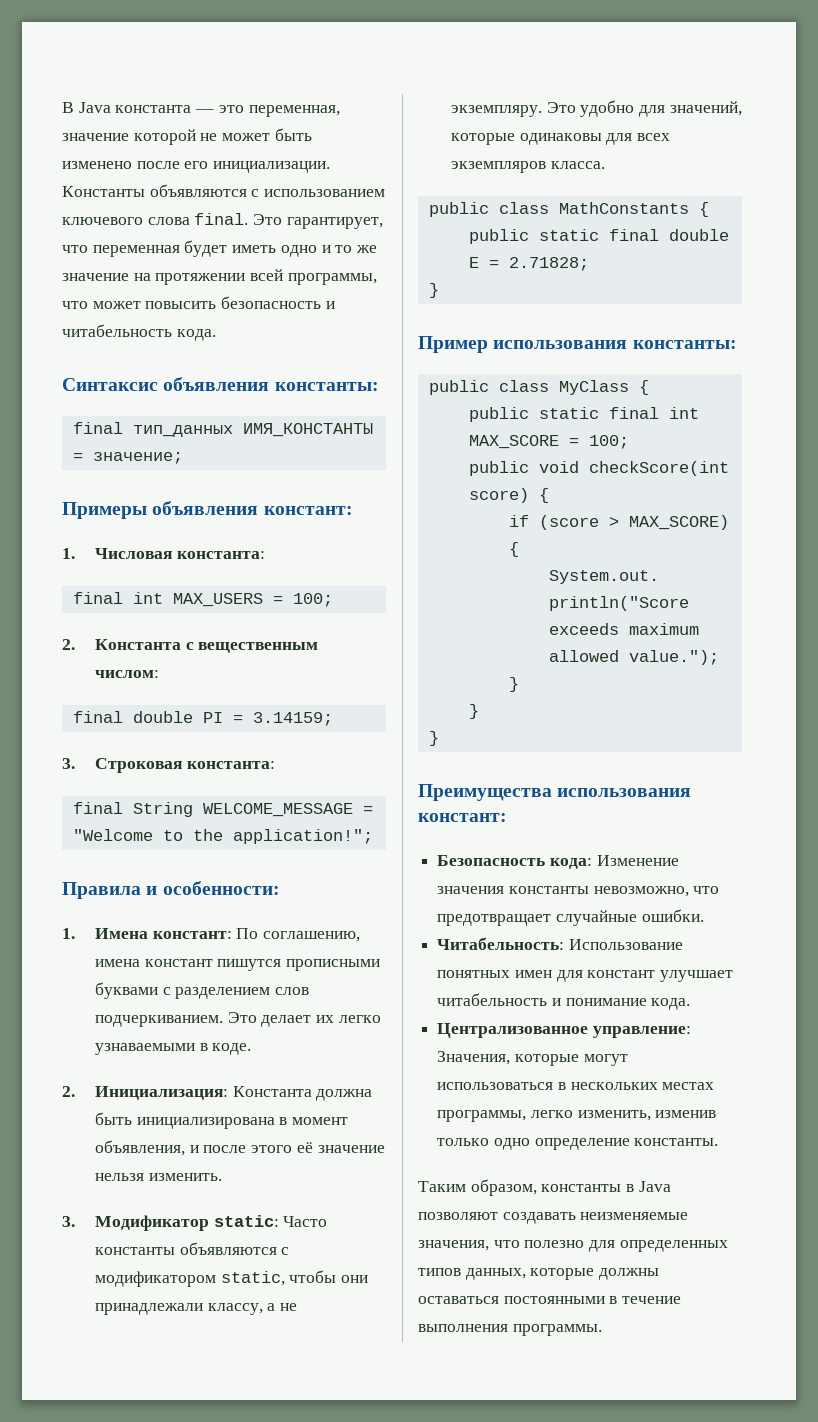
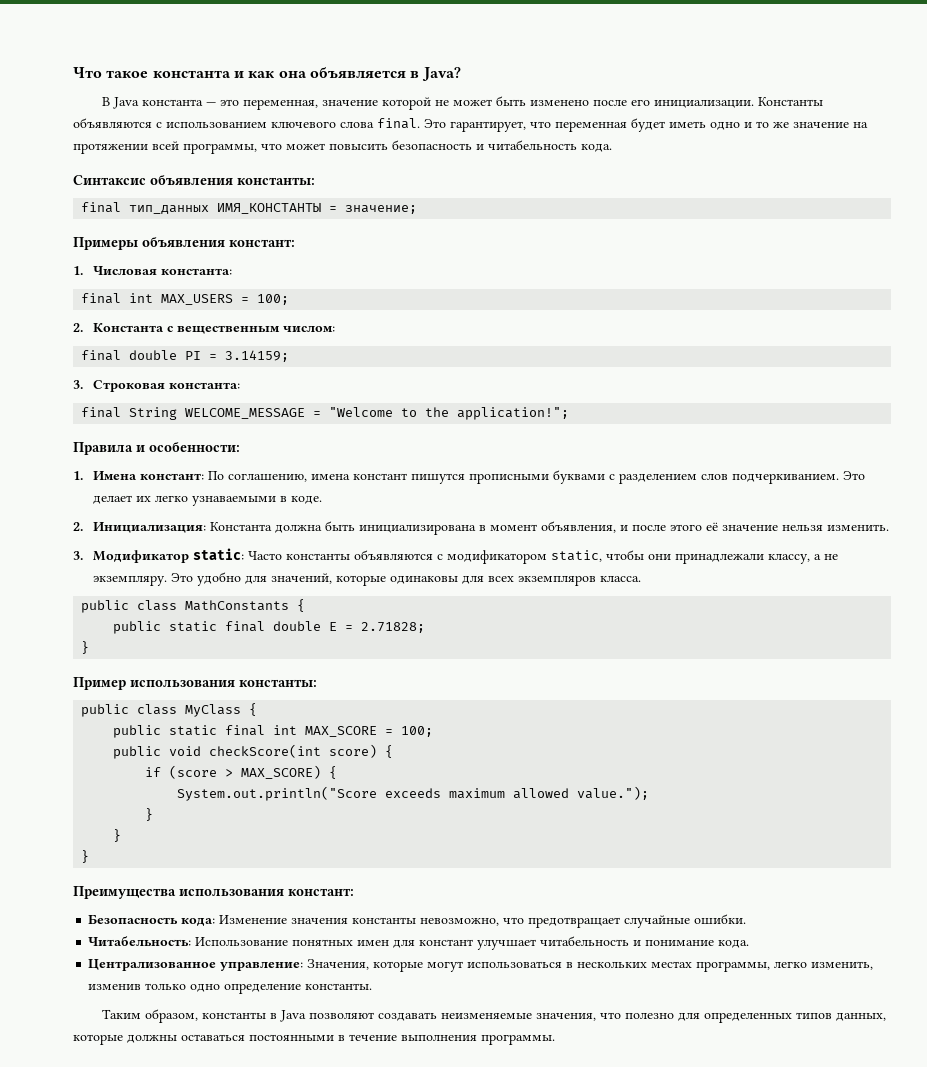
(62, 107) none -> [73,67,461,81] Что такое константа и как она объявляется в Java? //

